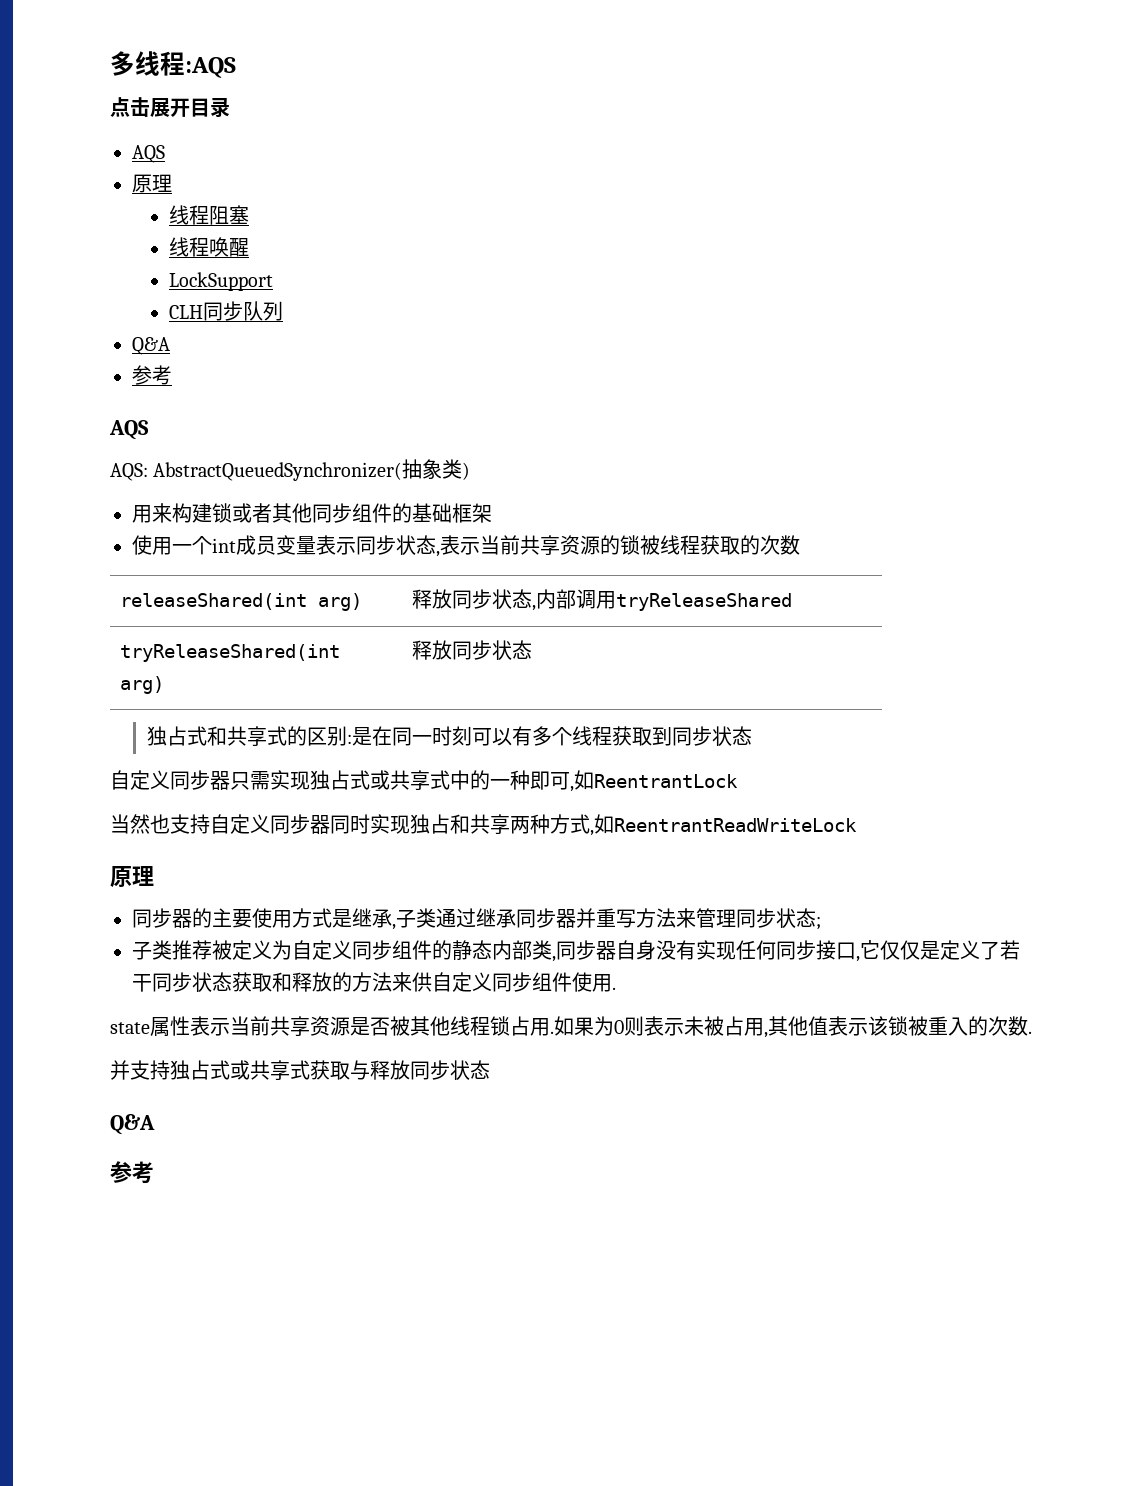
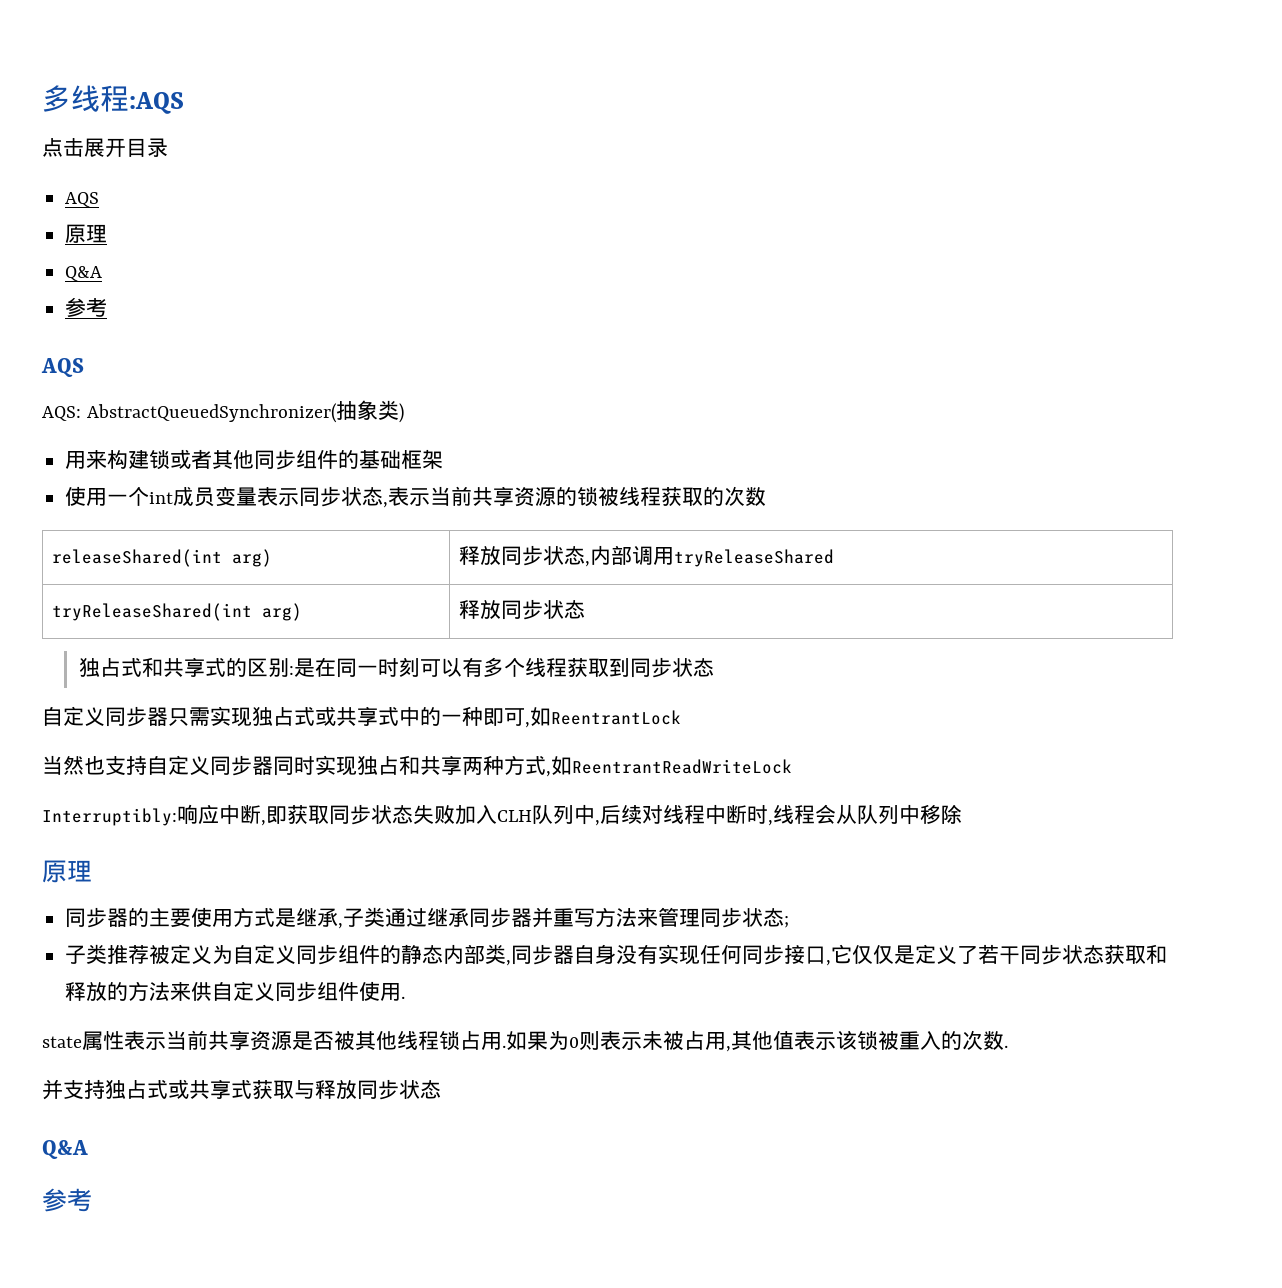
[168,205,249,225] [168,237,249,257] [168,272,273,291] [168,301,283,321] // 线程阻塞 // 线程唤醒 // LockSupport // CLH同步队列 -> (108, 233) none
(857, 825) none -> [42,804,962,826] // Interruptibly:响应中断,即获取同步状态失败加入CLH队列中,后续对线程中断时,线程会从队列中移除

